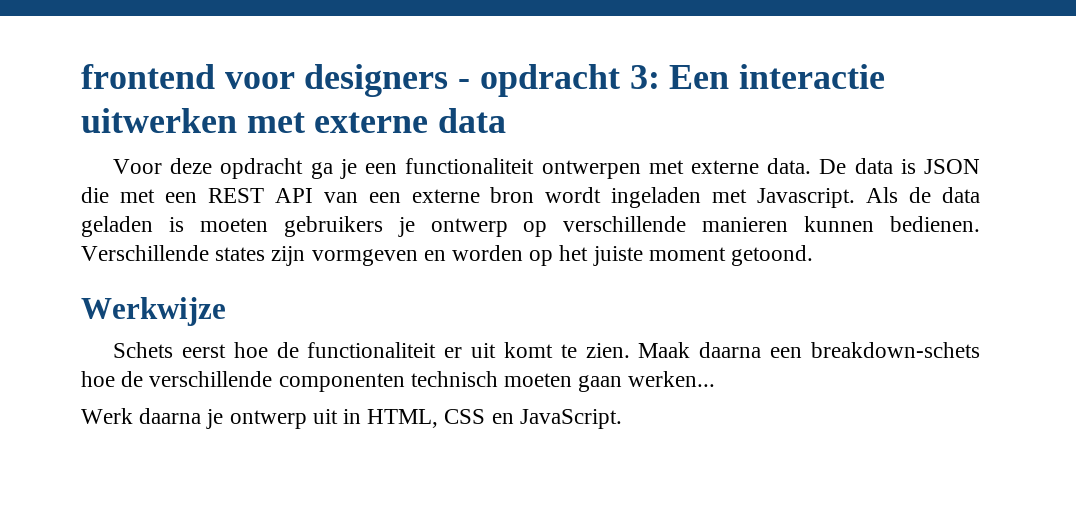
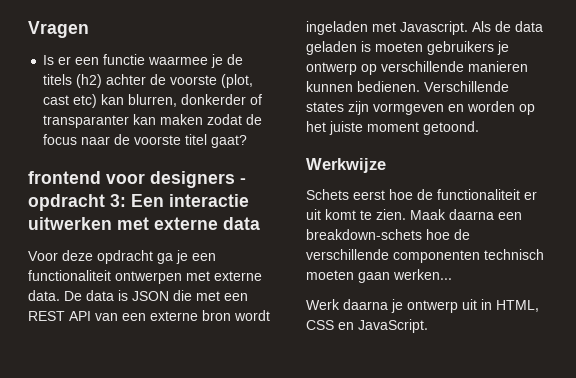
(81, 76) none -> [28,21,89,38] [43,54,244,68] [43,74,254,88] [43,94,263,108] [43,114,263,128] [43,134,248,148] Vragen // Is er een functie waarmee je de titels (h2) achter de voorste (plot, cast etc) kan blurren, donkerder of transparanter kan maken zodat de focus naar de voorste titel gaat? //

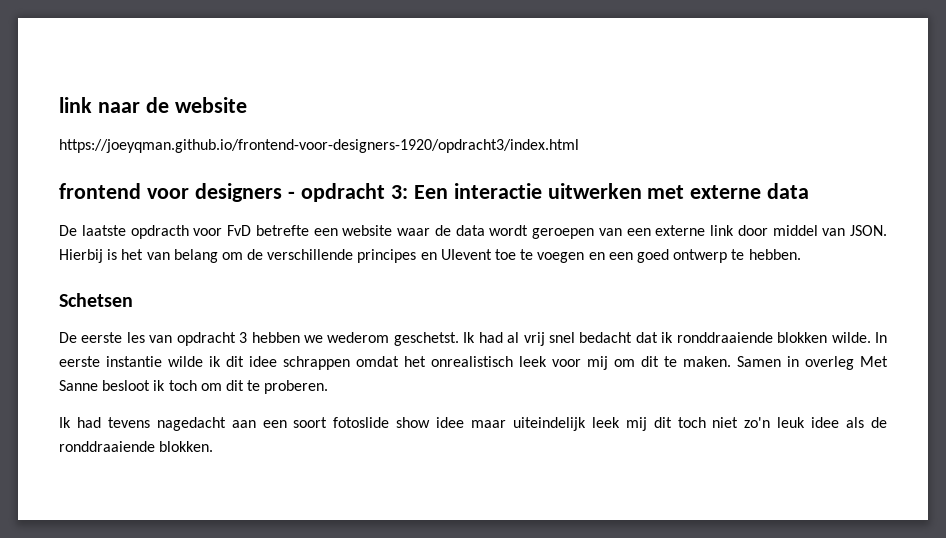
[28,21,89,38] [43,54,244,68] [43,74,254,88] [43,94,263,108] [43,114,263,128] [43,134,248,148] Vragen // Is er een functie waarmee je de titels (h2) achter de voorste (plot, cast etc) kan blurren, donkerder of transparanter kan maken zodat de focus naar de voorste titel gaat? -> [59,97,247,113] [59,139,579,153] link naar de website // https://joeyqman.github.io/frontend-voor-designers-1920/opdracht3/index.html
[28,250,216,264] [28,270,262,284] [28,290,248,301] [28,310,270,321] [306,21,543,35] [306,41,509,55] [306,61,528,75] [306,81,509,92] [306,101,535,115] [306,121,479,135] [306,158,386,173] [306,189,537,200] [306,209,522,220] [306,229,470,240] [306,249,544,263] [306,269,452,283] [306,299,539,313] [306,319,428,333] Voor deze opdracht ga je een functionaliteit ontwerpen met externe data. De data is JSON die met een REST API van een externe bron wordt ingeladen met Javascript. Als de data geladen is moeten gebruikers je ontwerp op verschillende manieren kunnen bedienen. Verschillende states zijn vormgeven en worden op het juiste moment getoond. // Werkwijze // Schets eerst hoe de functionaliteit er uit komt te zien. Maak daarna een breakdown-schets hoe de verschillende componenten technisch moeten gaan werken... // Werk daarna je ontwerp uit in HTML, CSS en JavaScript. -> [59,225,887,239] [59,249,801,263] [59,293,133,307] [59,332,888,346] [59,356,888,370] [59,380,329,394] [59,417,888,431] [59,441,214,452] De laatste opdracth voor FvD betrefte een website waar de data wordt geroepen van een externe link door middel van JSON. Hierbij is het van belang om de verschillende principes en UIevent toe te voegen en een goed ontwerp te hebben. // Schetsen // De eerste les van opdracht 3 hebben we wederom geschetst. Ik had al vrij snel bedacht dat ik ronddraaiende blokken wilde. In eerste instantie wilde ik dit idee schrappen omdat het onrealistisch leek voor mij om dit te maken. Samen in overleg Met Sanne besloot ik toch om dit te proberen. // Ik had tevens nagedacht aan een soort fotoslide show idee maar uiteindelijk leek mij dit toch niet zo'n leuk idee als de ronddraaiende blokken.

